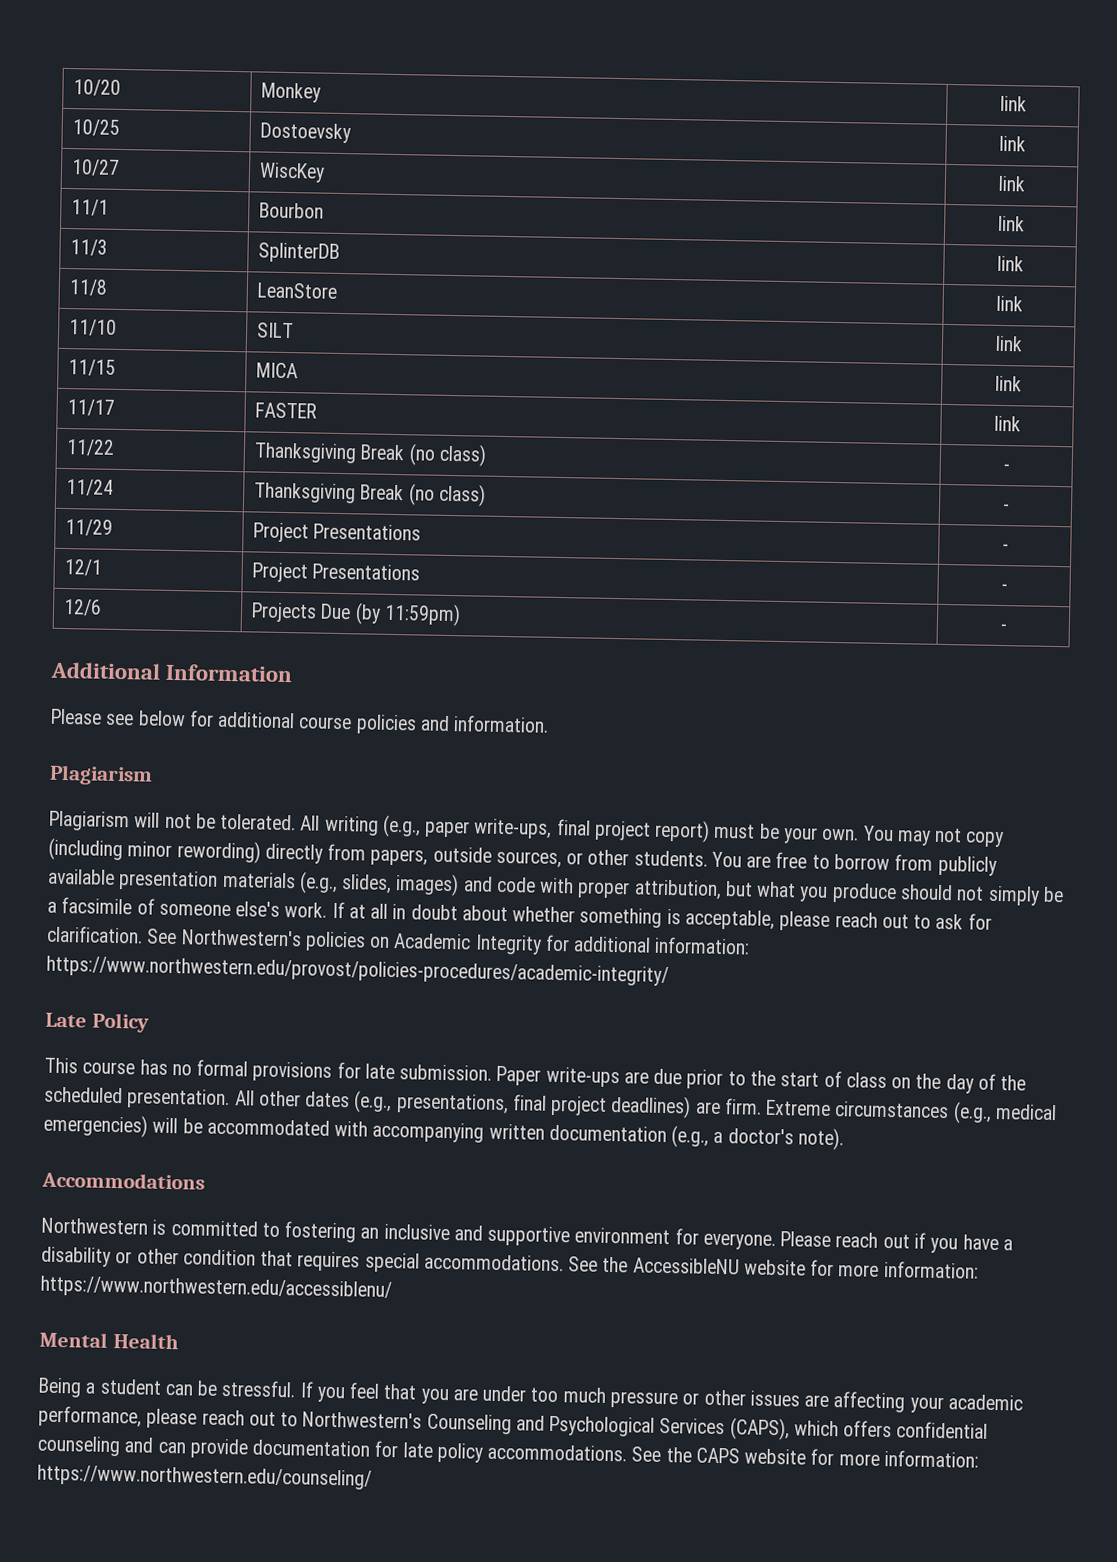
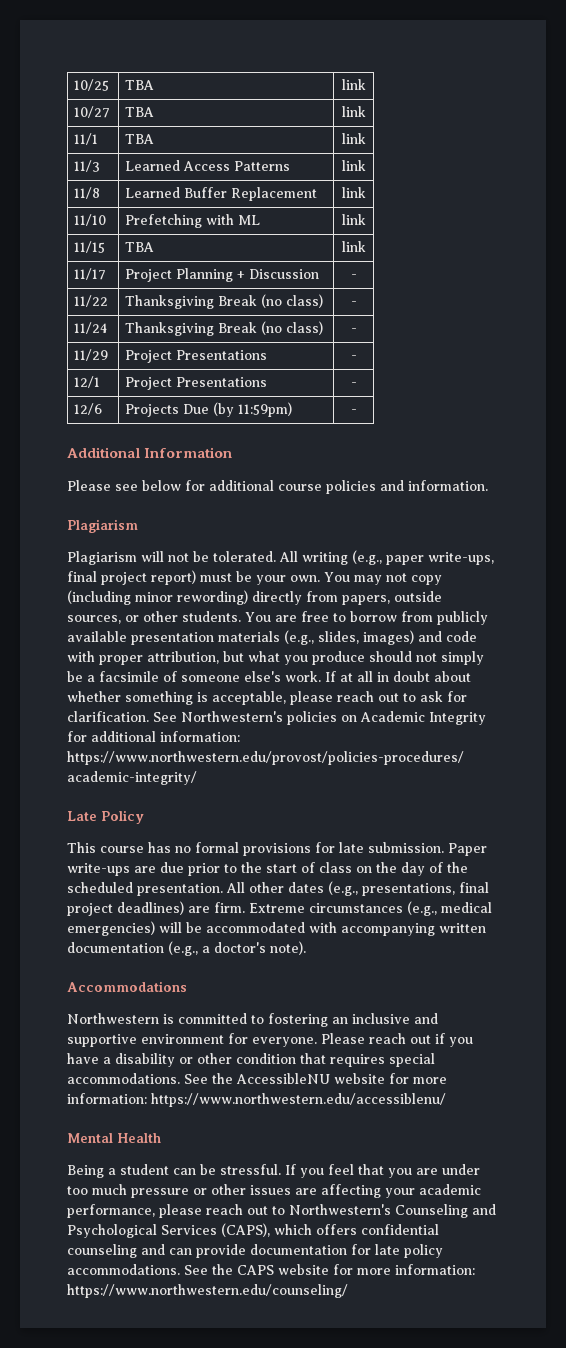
[73,79,122,96] [261,82,322,103] [999,95,1027,112] 10/20 | Monkey | link // -> (74, 85) none
[260,122,352,144] Dostoevsky -> [125,80,155,90] TBA
[259,162,326,183] WiscKey -> [125,107,155,117] TBA
[259,202,325,219] Bourbon -> [125,134,155,144] TBA
[258,242,341,263] SplinterDB -> [125,160,291,171] Learned Access Patterns
[257,282,338,299] LeanStore -> [125,187,318,201] Learned Buffer Replacement
[257,322,295,339] SILT -> [125,214,261,228] Prefetching with ML
[256,362,299,379] MICA -> [125,242,155,252] TBA
[255,402,318,419] [993,415,1021,432] FASTER | link -> [125,268,320,282] [350,274,357,279] Project Planning + Discussion | -

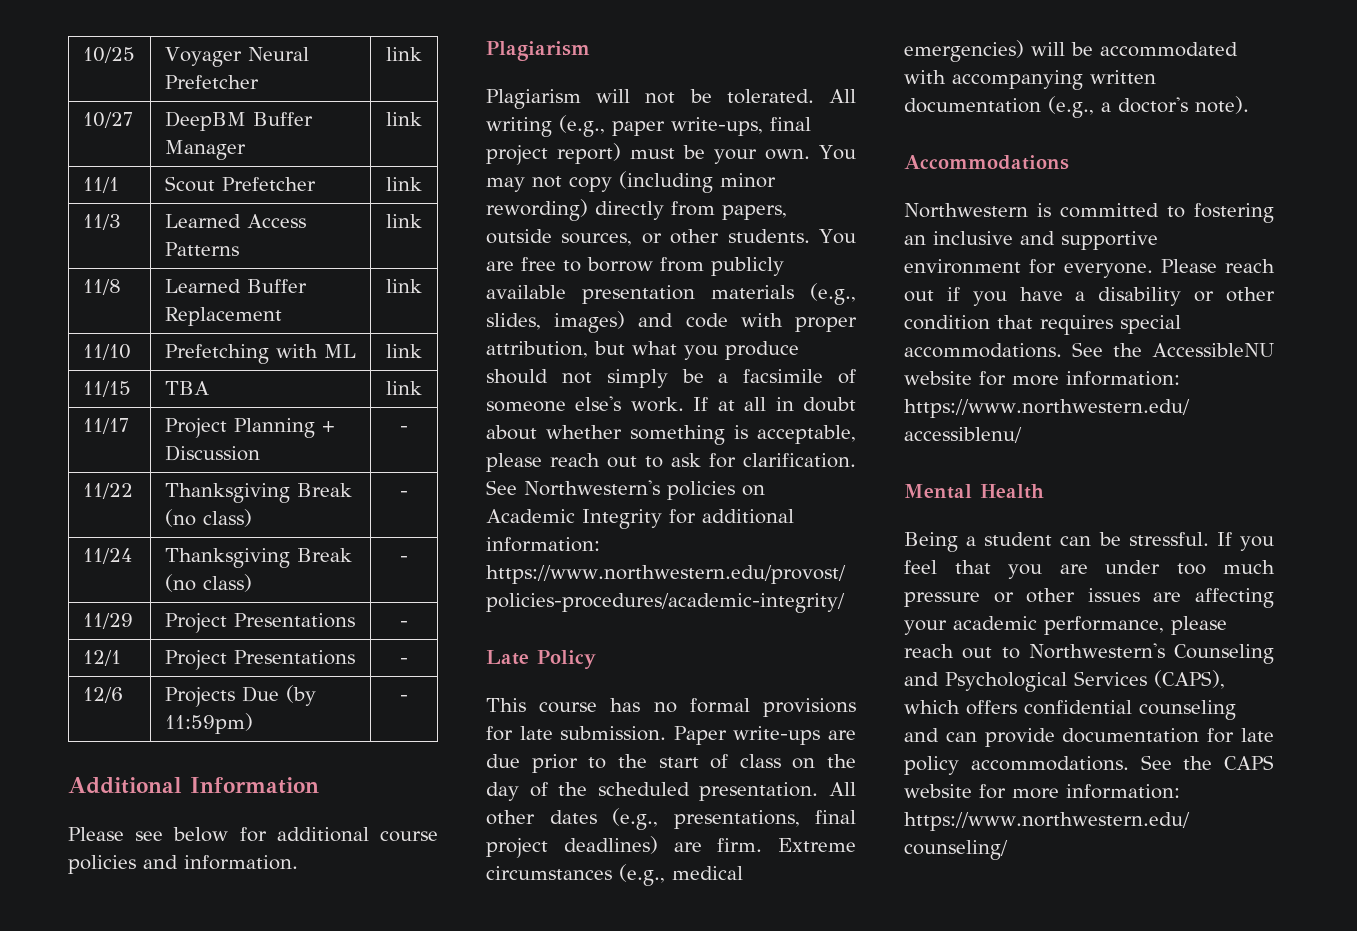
[125,80,155,90] TBA -> [164,47,309,67] [164,75,259,89] Voyager Neural Prefetcher
[125,107,155,117] TBA -> [164,111,313,131] [164,140,246,160] DeepBM Buffer Manager
[125,134,155,144] TBA -> [164,176,316,192] Scout Prefetcher

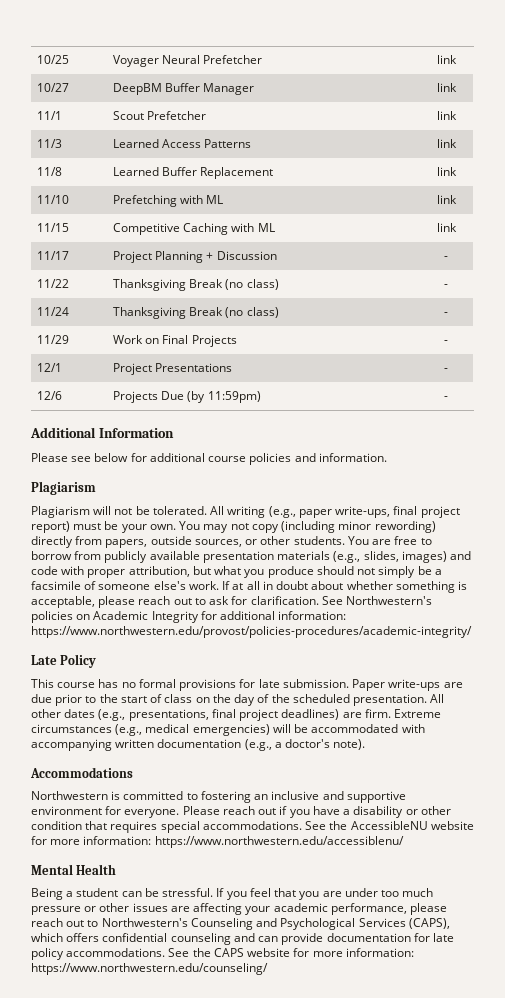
[164,381,209,395] TBA -> [112,223,275,235] Competitive Caching with ML
[164,613,355,633] Project Presentations -> [112,335,237,347] Work on Final Projects

